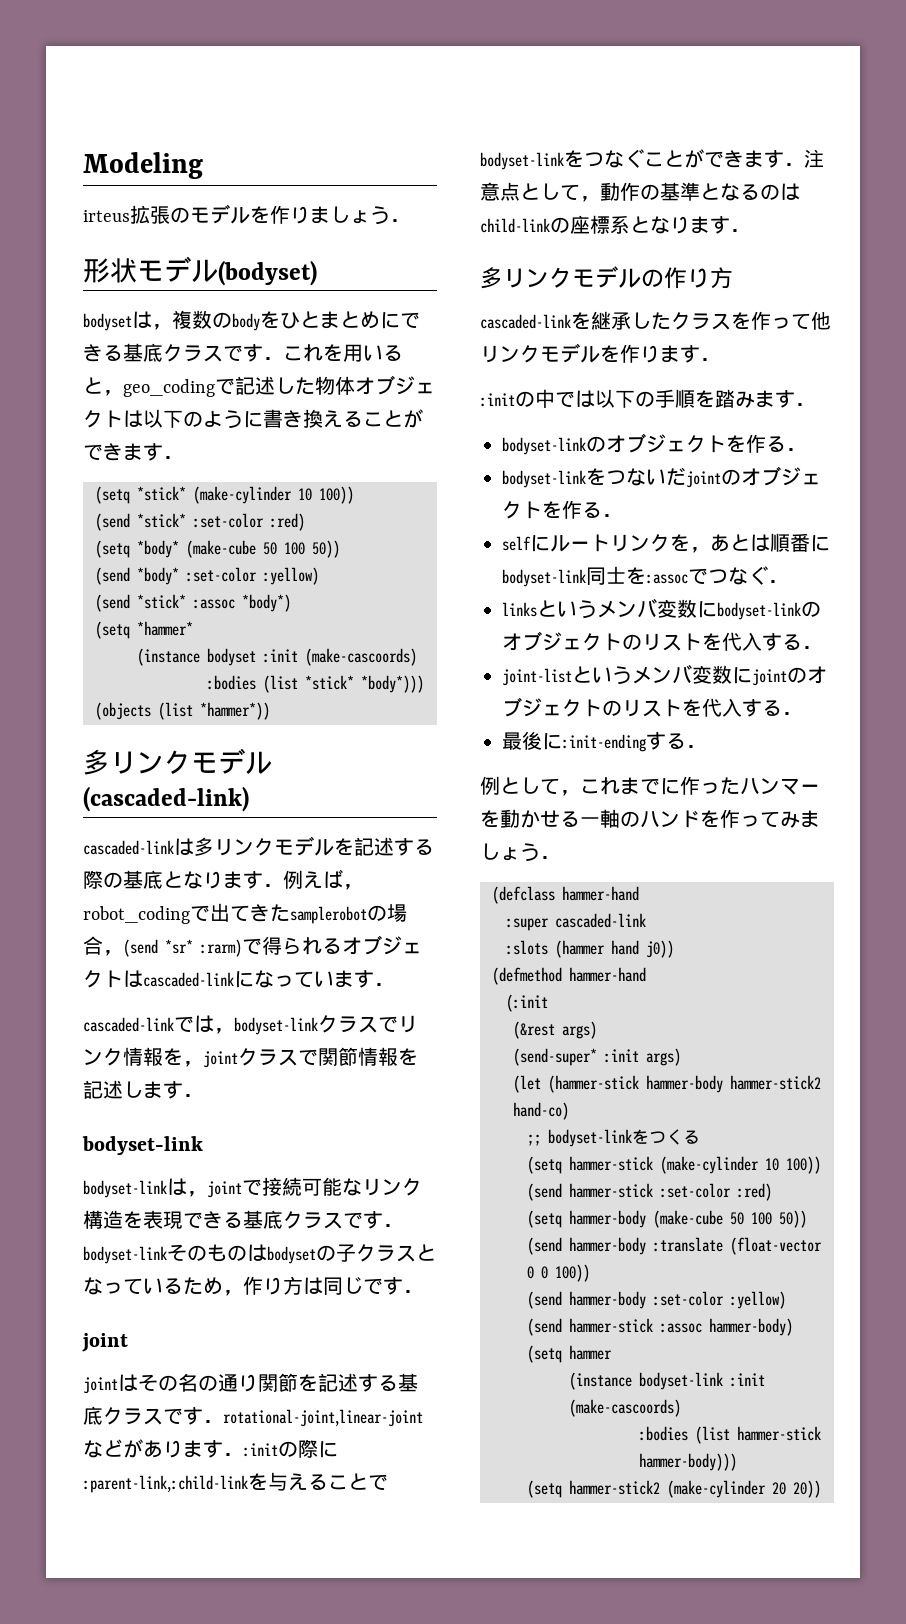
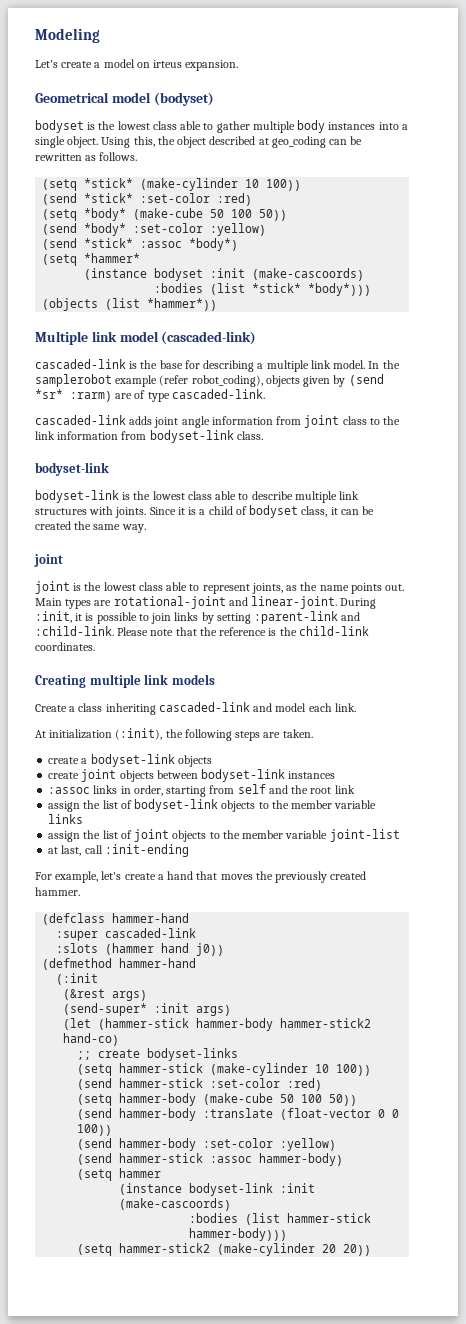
[83,204,410,225] [83,256,317,286] [83,310,420,331] [83,343,403,362] [83,375,435,397] [83,409,423,429] [83,443,183,461] irteus拡張のモデルを作りましょう． // 形状モデル(bodyset) // bodysetは，複数のbodyをひとまとめにできる基底クラスです．これを用いると，geo_codingで記述した物体オブジェクトは以下のように書き換えることができます． -> [35,59,239,71] [35,92,214,106] [35,120,408,133] [35,136,363,148] [35,152,138,161] Let's create a model on irteus expansion. // Geometrical model (bodyset) // bodyset is the lowest class able to gather multiple body instances into a single object. Using this, the object described at geo_coding can be rewritten as follows.
[83,748,272,775] 多リンクモデル -> [35,331,159,345] Multiple link model
[174,836,434,856] [83,869,363,890] [83,903,407,924] [83,935,422,957] [83,970,394,988] [83,1015,418,1035] [83,1047,418,1068] [83,1080,203,1099] [82,1136,203,1155] [83,1177,422,1198] [83,1210,403,1229] [83,1244,436,1264] [83,1276,423,1296] [82,1333,128,1352] [83,1373,418,1394] [83,1406,423,1427] [83,1439,338,1458] [83,1472,388,1493] [480,149,824,170] [480,182,800,202] [480,215,750,234] [480,266,733,289] [480,311,831,330] [480,343,720,363] [480,389,815,408] [502,433,806,455] [502,466,821,488] [502,500,622,519] [502,533,830,553] [502,566,788,587] [502,598,821,620] [502,631,822,651] [502,664,827,686] [502,697,802,717] [502,731,706,752] [480,776,820,796] [480,809,820,828] [480,843,560,862] は多リンクモデルを記述する際の基底となります．例えば，robot_codingで出てきたsamplerobotの場合，(send *sr* :rarm)で得られるオブジェクトはcascaded-linkになっています． // cascaded-linkでは，bodyset-linkクラスでリンク情報を，jointクラスで関節情報を記述します． // bodyset-link // bodyset-linkは，jointで接続可能なリンク構造を表現できる基底クラスです．bodyset-linkそのものはbodysetの子クラスとなっているため，作り方は同じです． // joint // jointはその名の通り関節を記述する基底クラスです．rotational-joint,linear-jointなどがあります．:initの際に:parent-link,:child-linkを与えることでbodyset-linkをつなぐことができます．注意点として，動作の基準となるのはchild-linkの座標系となります． // 多リンクモデルの作り方 // cascaded-linkを継承したクラスを作って他リンクモデルを作ります． // :initの中では以下の手順を踏みます． // bodyset-linkのオブジェクトを作る． // bodyset-linkをつないだjointのオブジェクトを作る． // selfにルートリンクを，あとは順番にbodyset-link同士を:assocでつなぐ． // linksというメンバ変数にbodyset-linkのオブジェクトのリストを代入する． // joint-listというメンバ変数にjointのオブジェクトのリストを代入する． // 最後に:init-endingする． // 例として，これまでに作ったハンマーを動かせる一軸のハンドを作ってみましょう． -> [129,360,400,372] [35,374,384,387] [35,389,265,402] [35,415,401,428] [35,430,263,443] [35,462,109,476] [35,490,360,503] [35,505,375,518] [35,521,146,533] [34,554,63,567] [35,581,405,594] [35,596,377,609] [35,611,361,624] [35,626,369,636] [35,642,95,651] [35,674,215,688] [35,702,356,715] [35,728,313,741] [48,754,212,767] [48,769,336,782] [48,784,355,797] [48,799,377,812] [48,814,84,824] [48,829,400,842] [48,844,189,857] [35,871,367,883] [35,887,80,896] is the base for describing a multiple link model. In the samplerobot example (refer robot_coding), objects given by (send *sr* :rarm) are of type cascaded-link. // cascaded-link adds joint angle information from joint class to the link information from bodyset-link class. // bodyset-link // bodyset-link is the lowest class able to describe multiple link structures with joints. Since it is a child of bodyset class, it can be created the same way. // joint // joint is the lowest class able to represent joints, as the name points out. Main types are rotational-joint and linear-joint. During :init, it is possible to join links by setting :parent-link and :child-link. Please note that the reference is the child-link coordinates. // Creating multiple link models // Create a class inheriting cascaded-link and model each link. // At initialization (:init), the following steps are taken. // create a bodyset-link objects // create joint objects between bodyset-link instances // :assoc links in order, starting from self and the root link // assign the list of bodyset-link objects to the member variable links // assign the list of joint objects to the member variable joint-list // at last, call :init-ending // For example, let's create a hand that moves the previously created hammer.
[548,1129,700,1147] bodyset-linkをつくる -> [98,1048,239,1061] create bodyset-links

